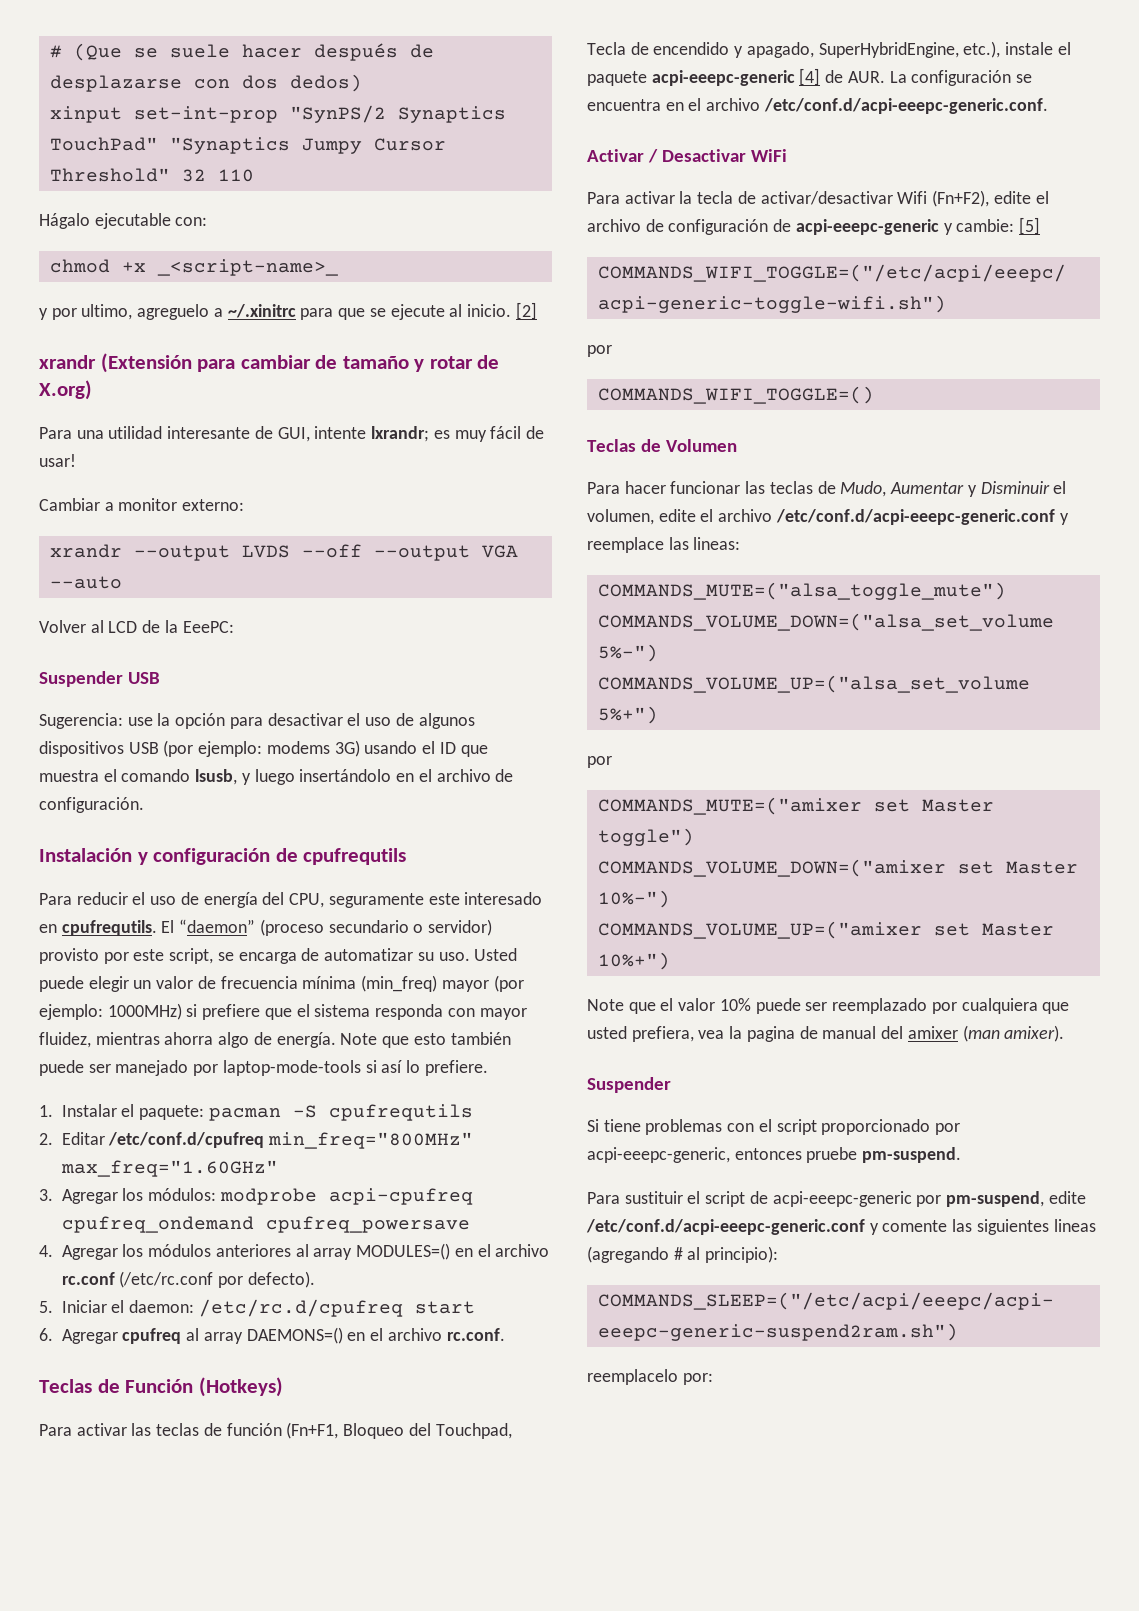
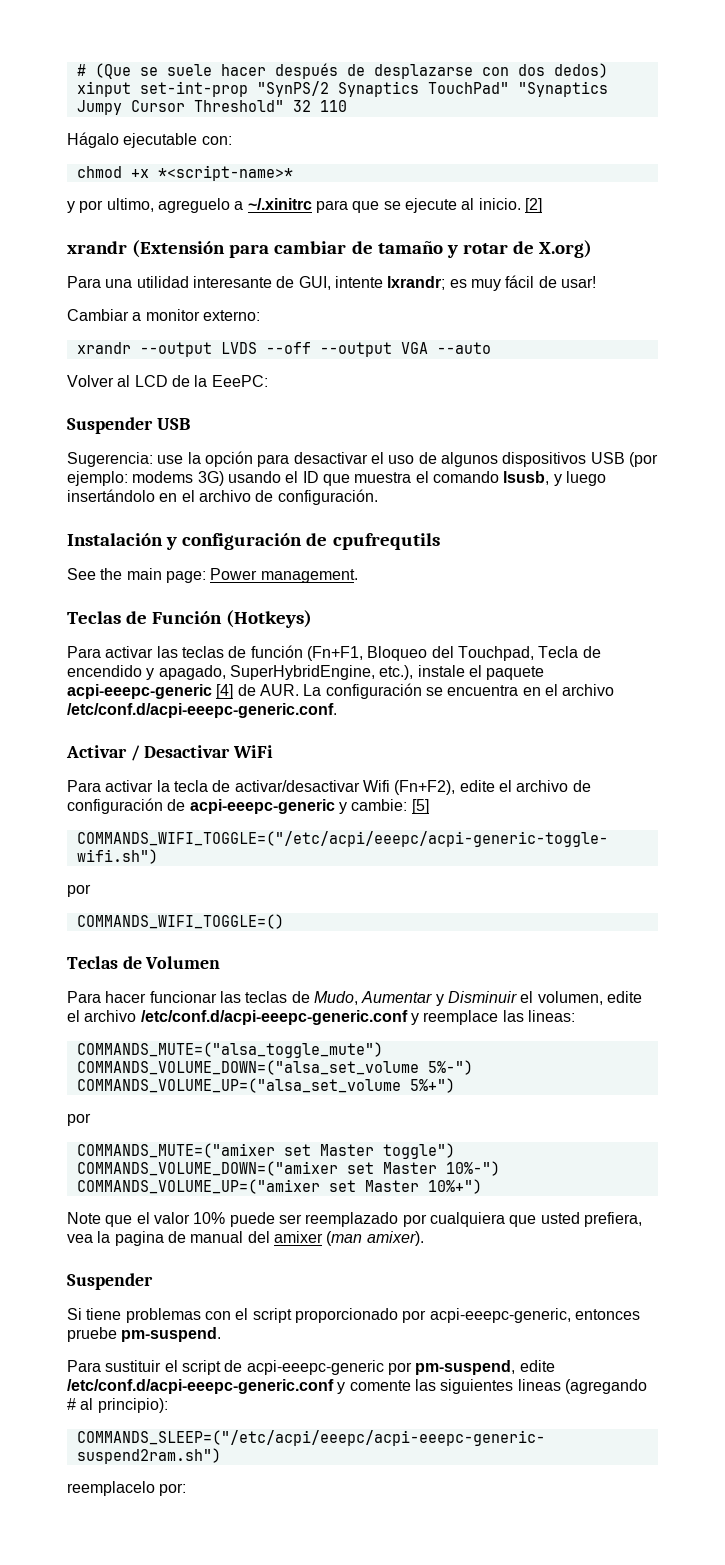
[156,259,338,276] _<script-name>_ -> [157,165,293,181] *<script-name>*
[39,892,543,908] [39,919,493,936] [39,948,518,964] [39,975,524,992] [39,1003,527,1020] [39,1032,511,1048] [39,1060,488,1076] [39,1104,473,1121] [39,1132,474,1149] [60,1160,278,1177] [39,1188,473,1205] [61,1216,470,1233] [39,1243,550,1260] [61,1271,315,1288] [39,1299,475,1317] [39,1327,505,1344] Para reducir el uso de energía del CPU, seguramente este interesado en cpufrequtils. El “daemon” (proceso secundario o servidor) provisto por este script, se encarga de automatizar su uso. Usted puede elegir un valor de frecuencia mínima (min_freq) mayor (por ejemplo: 1000MHz) si prefiere que el sistema responda con mayor fluidez, mientras ahorra algo de energía. Note que esto también puede ser manejado por laptop-mode-tools si así lo prefiere. // 1. Instalar el paquete: pacman -S cpufrequtils // 2. Editar /etc/conf.d/cpufreq min_freq="800MHz" max_freq="1.60GHz" // 3. Agregar los módulos: modprobe acpi-cpufreq cpufreq_ondemand cpufreq_powersave // 4. Agregar los módulos anteriores al array MODULES=() en el archivo rc.conf (/etc/rc.conf por defecto). // 5. Iniciar el daemon: /etc/rc.d/cpufreq start // 6. Agregar cpufreq al array DAEMONS=() en el archivo rc.conf. -> [67,568,358,583] See the main page: Power management.

